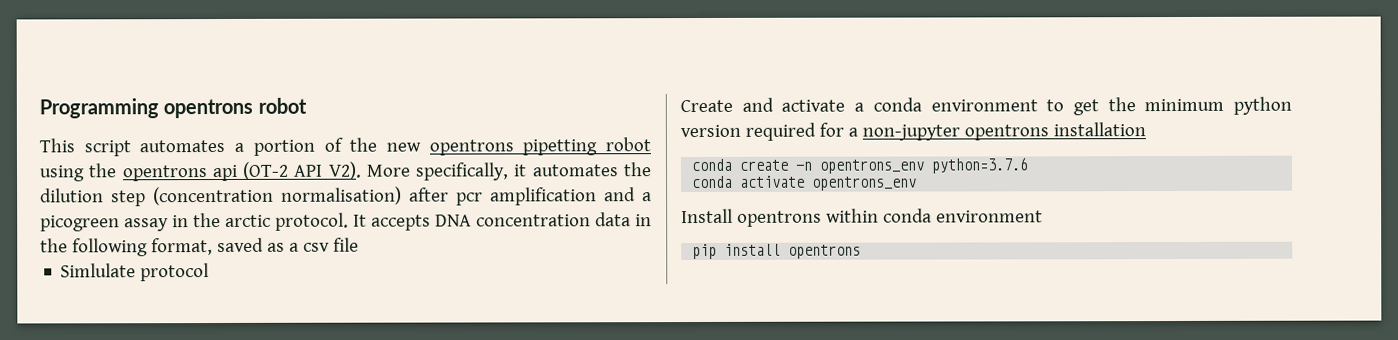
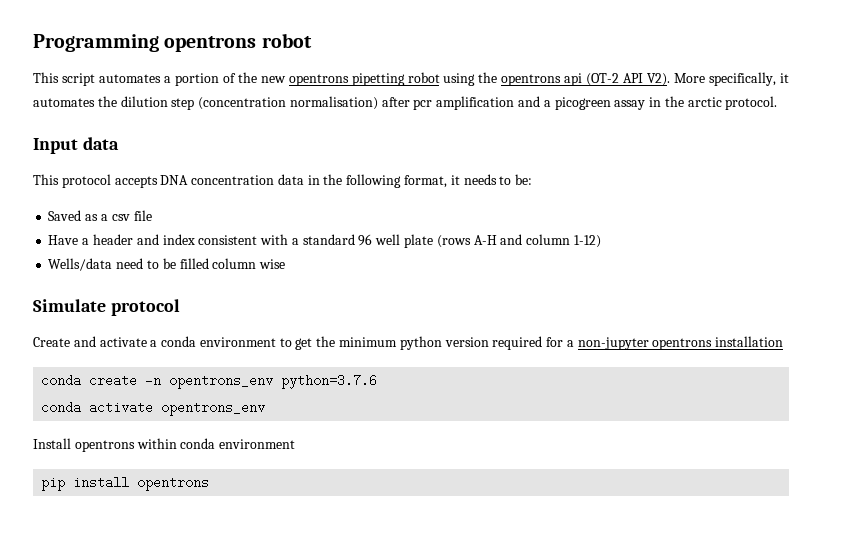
[353,214,367,227] It -> [33,137,119,154] [33,174,111,188] // Input data // This protocol
[216,237,264,253] saved -> [450,174,533,185] [48,210,82,221] it needs to be: // Saved
[60,263,137,278] Simlulate -> [48,234,601,248] [48,258,286,271] [33,299,106,312] Have a header and index consistent with a standard 96 well plate (rows A-H and column 1-12) // Wells/data need to be filled column wise // Simulate

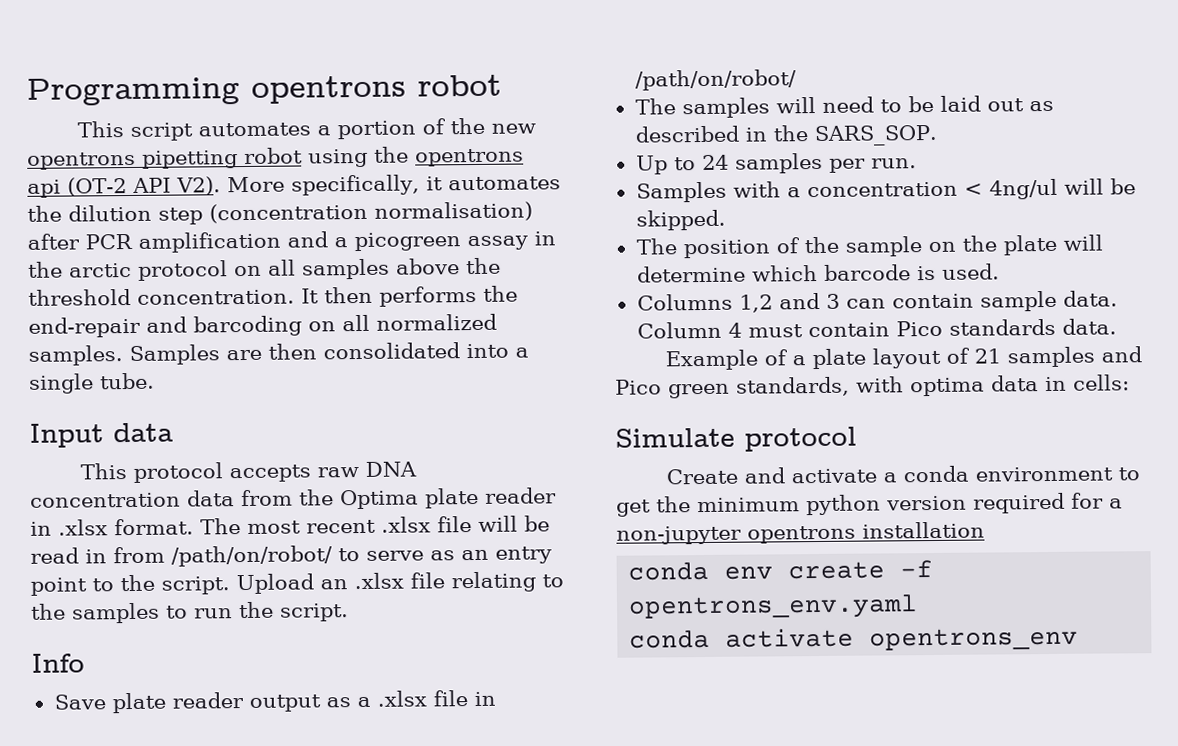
[413,99,433,110] pcr -> [85,233,133,250] PCR
[725,96,778,110] protocol. -> [138,257,501,281] [28,285,518,307] [28,313,497,338] [28,342,529,366] [28,372,155,394] protocol on all samples above the threshold concentration. It then performs the end-repair and barcoding on all normalized samples. Samples are then consolidated into a single tube.
(158, 182) none -> [316,467,359,478] raw
[307,174,533,188] [48,210,82,221] in the following format, it needs to be: // Saved -> [241,487,557,510] [30,515,550,536] [30,545,552,567] [30,571,564,596] [30,601,349,624] [31,653,85,673] [53,692,321,714] from the Optima plate reader in .xlsx format. The most recent .xlsx file will be read in from /path/on/robot/ to serve as an entry point to the script. Upload an .xlsx file relating to the samples to run the script. // Info // Save plate reader output
[111,210,152,221] [48,234,601,248] [48,258,286,271] csv file // Have a header and index consistent with a standard 96 well plate (rows A-H and column 1-12) // Wells/data need to be filled column wise -> [376,690,496,707] [634,69,797,91] [634,95,1054,119] [634,124,938,147] [635,152,917,175] [635,178,1136,203] [635,209,726,231] [635,234,1103,259] [636,263,1000,283] [636,290,1118,313] [636,318,1117,339] [664,346,1142,371] [615,374,1130,399] .xlsx file in /path/on/robot/ // The samples will need to be laid out as described in the SARS_SOP. // Up to 24 samples per run. // Samples with a concentration < 4ng/ul will be skipped. // The position of the sample on the plate will determine which barcode is used. // Columns 1,2 and 3 can contain sample data. Column 4 must contain Pico standards data. // Example of a plate layout of 21 samples and Pico green standards, with optima data in cells:
[89,374,378,389] create -n opentrons_env python=3.7.6 -> [724,559,934,580] [628,594,919,620] env create -f opentrons_env.yaml
[33,438,296,452] [41,476,210,491] // Install opentrons within conda environment // pip install opentrons -> (1079, 639) none

